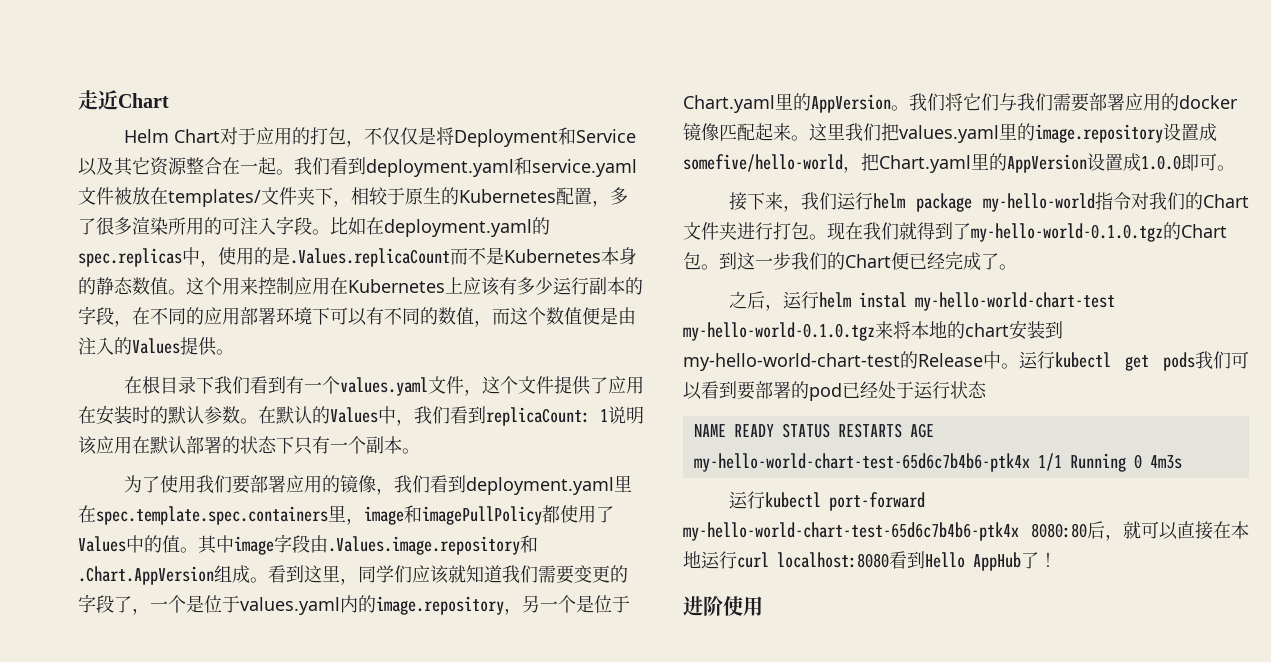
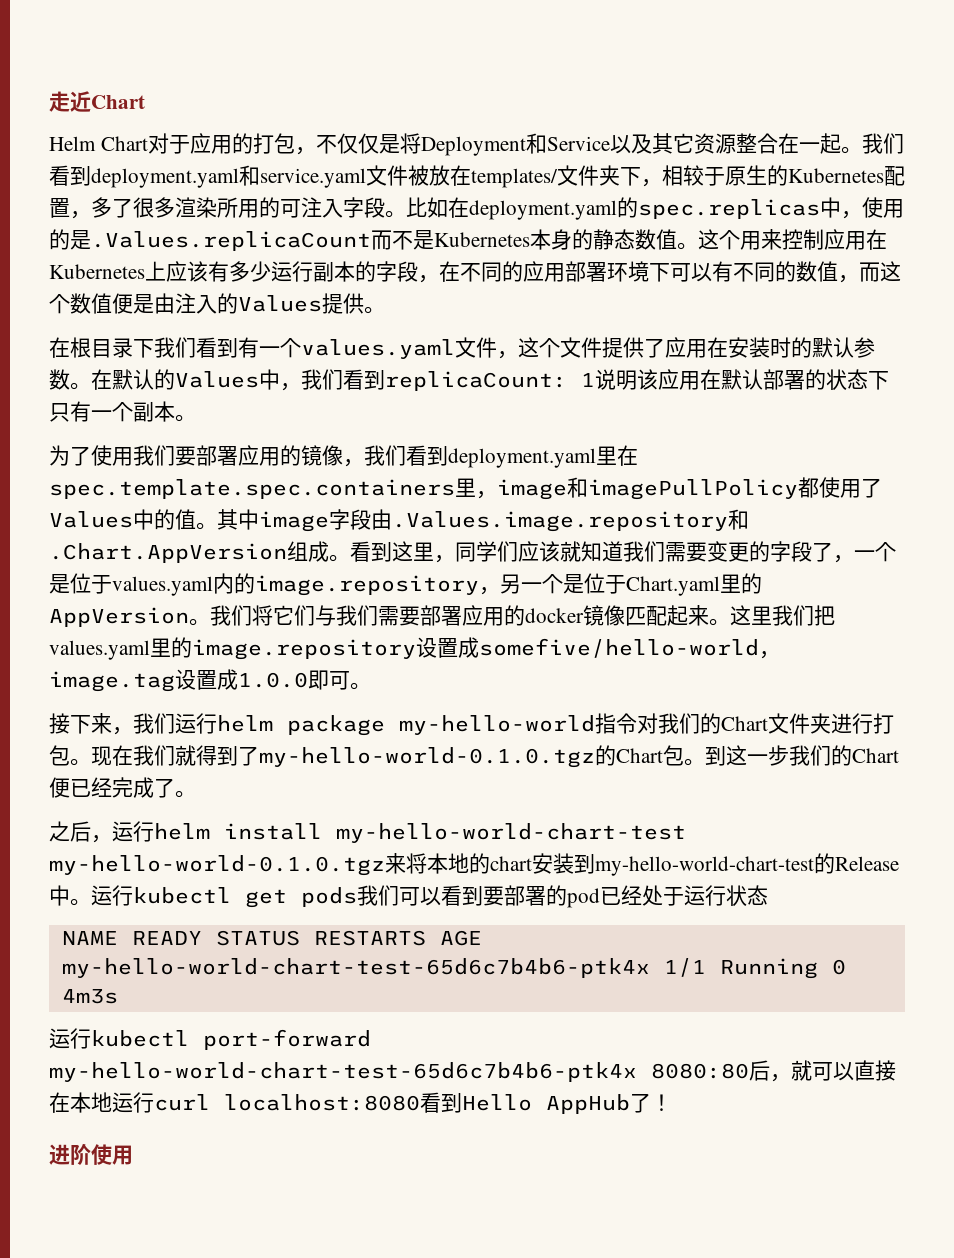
[861,153,1087,173] 把Chart.yaml里的AppVersion -> [49,671,175,692] image.tag
[858,292,907,308] instal -> [224,823,322,840] install

